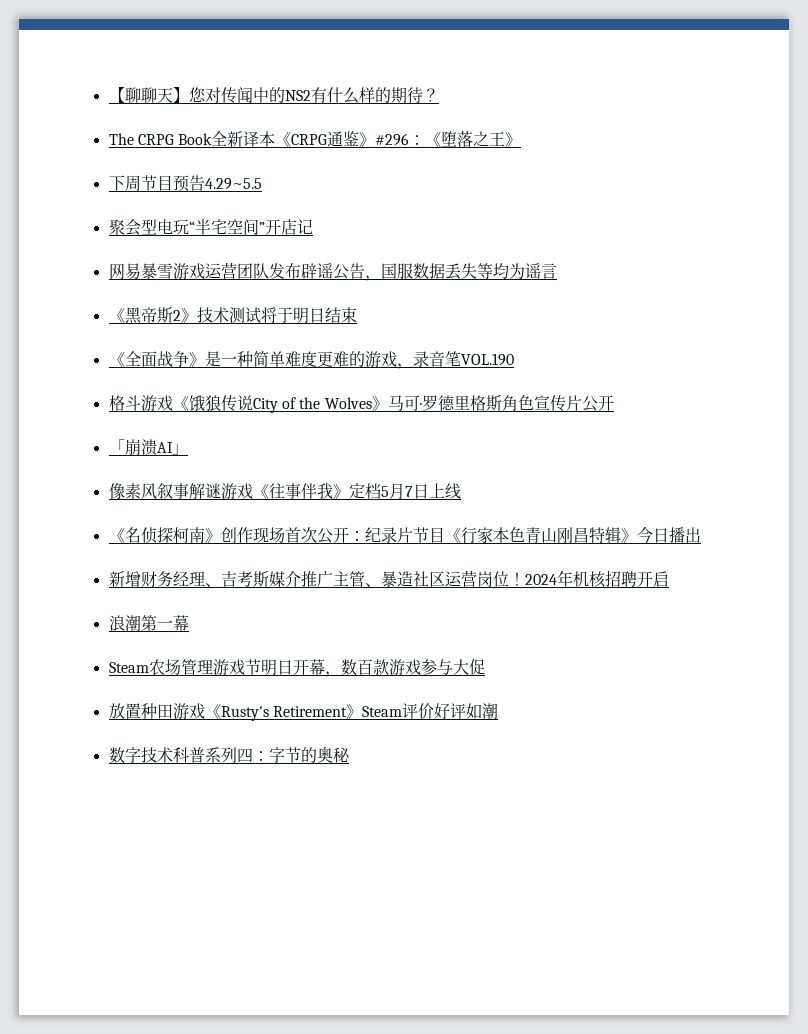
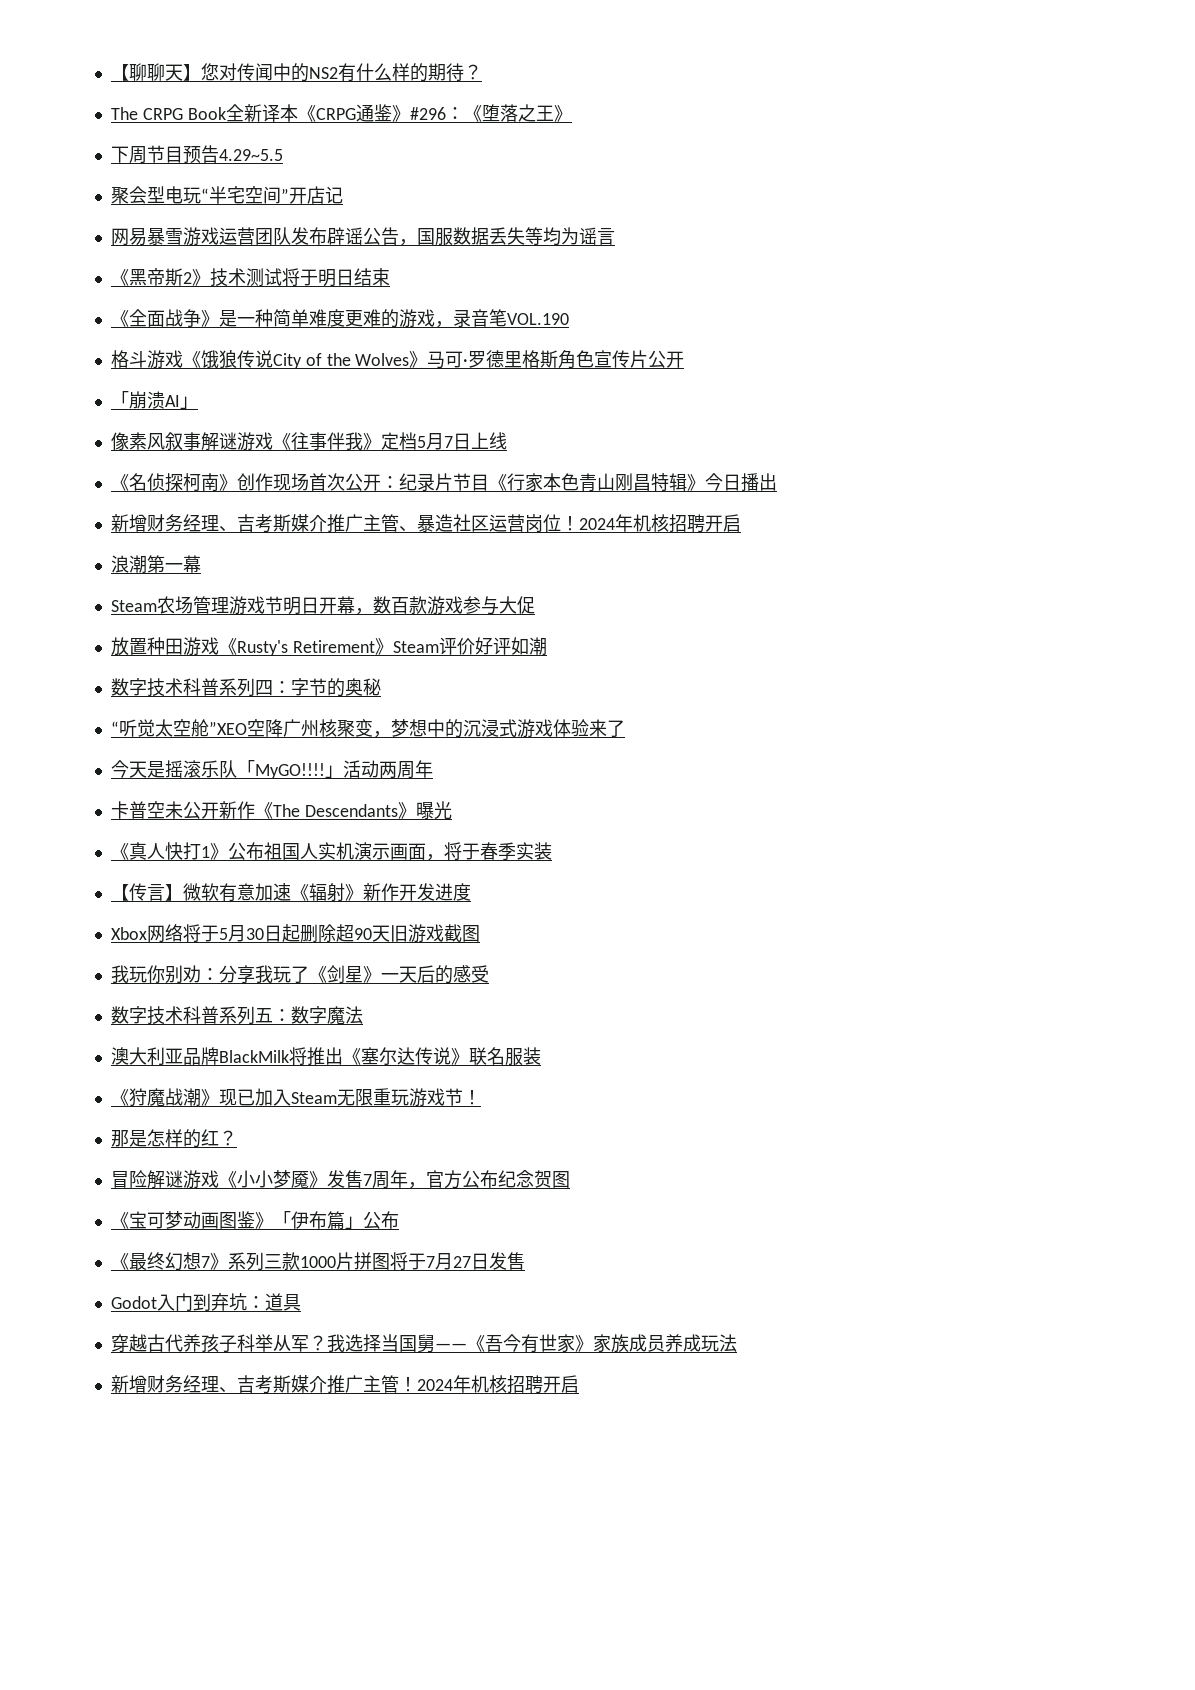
(350, 755) none -> [110,719,625,738] [110,760,433,779] [110,801,452,820] [110,842,552,861] [110,883,471,902] [110,924,480,943] [110,965,489,984] [110,1006,363,1025] [110,1047,541,1066] [110,1088,481,1107] [110,1129,237,1148] [110,1170,570,1189] [110,1211,399,1230] [110,1252,525,1271] [110,1293,301,1311] [110,1334,737,1353] [110,1375,579,1394] // “听觉太空舱”XEO空降广州核聚变，梦想中的沉浸式游戏体验来了 // 今天是摇滚乐队「MyGO!!!!」活动两周年 // 卡普空未公开新作《The Descendants》曝光 // 《真人快打1》公布祖国人实机演示画面，将于春季实装 // 【传言】微软有意加速《辐射》新作开发进度 // Xbox网络将于5月30日起删除超90天旧游戏截图 // 我玩你别劝：分享我玩了《剑星》一天后的感受 // 数字技术科普系列五：数字魔法 // 澳大利亚品牌BlackMilk将推出《塞尔达传说》联名服装 // 《狩魔战潮》现已加入Steam无限重玩游戏节！ // 那是怎样的红？ // 冒险解谜游戏《小小梦魇》发售7周年，官方公布纪念贺图 // 《宝可梦动画图鉴》「伊布篇」公布 // 《最终幻想7》系列三款1000片拼图将于7月27日发售 // Godot入门到弃坑：道具 // 穿越古代养孩子科举从军？我选择当国舅——《吾今有世家》家族成员养成玩法 // 新增财务经理、吉考斯媒介推广主管！2024年机核招聘开启

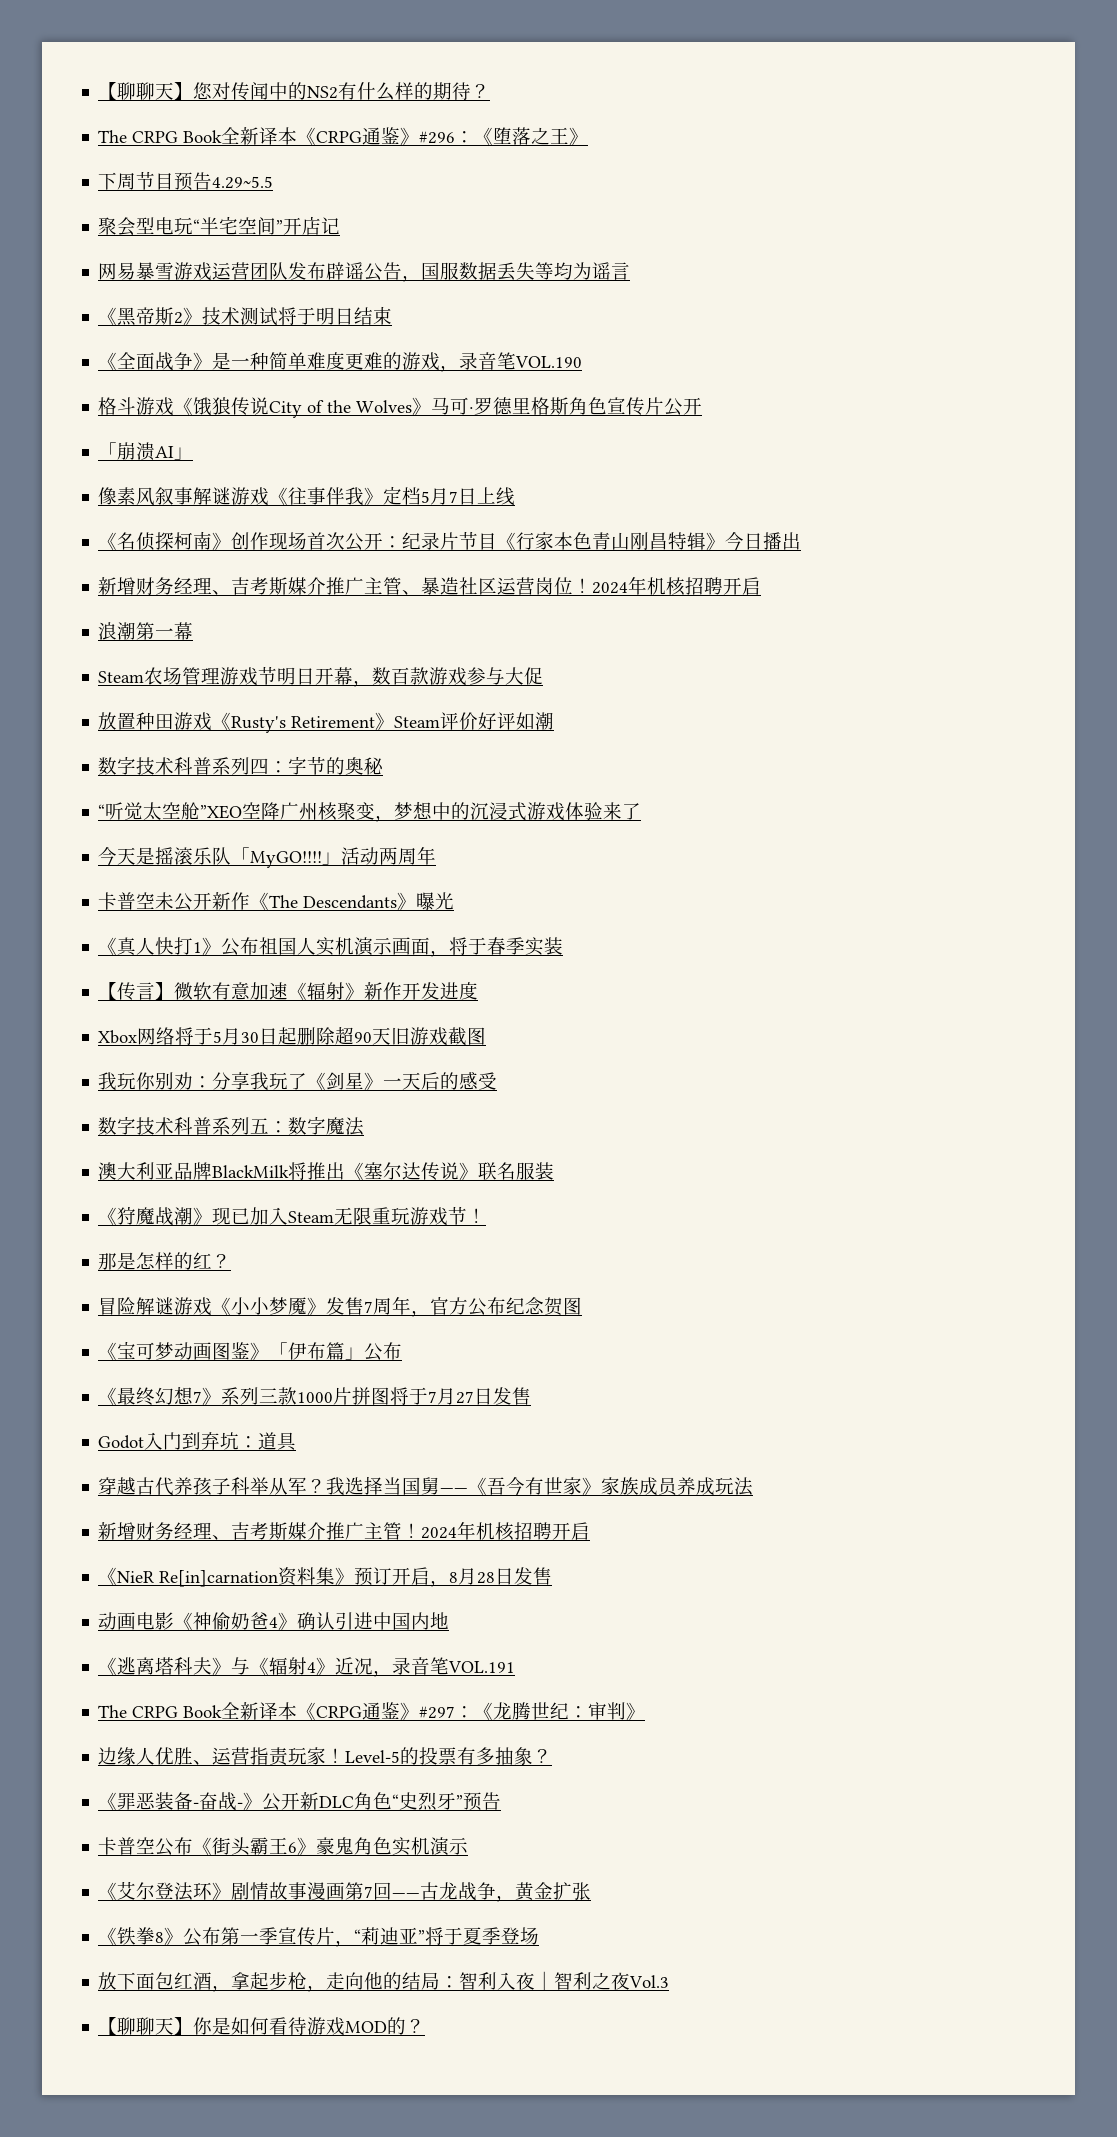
(579, 1384) none -> [98,1567,553,1587] [98,1612,450,1630] [98,1657,516,1677] [98,1702,646,1720] [98,1747,553,1766] [98,1792,502,1811] [98,1837,469,1856] [98,1881,592,1902] [98,1927,540,1947] [98,1971,670,1992] [98,2017,426,2036] // 《NieR Re[in]carnation资料集》预订开启，8月28日发售 // 动画电影《神偷奶爸4》确认引进中国内地 // 《逃离塔科夫》与《辐射4》近况，录音笔VOL.191 // The CRPG Book全新译本《CRPG通鉴》#297：《龙腾世纪：审判》 // 边缘人优胜、运营指责玩家！Level-5的投票有多抽象？ // 《罪恶装备-奋战-》公开新DLC角色“史烈牙”预告 // 卡普空公布《街头霸王6》豪鬼角色实机演示 // 《艾尔登法环》剧情故事漫画第7回——古龙战争，黄金扩张 // 《铁拳8》公布第一季宣传片，“莉迪亚”将于夏季登场 // 放下面包红酒，拿起步枪，走向他的结局：智利入夜｜智利之夜Vol.3 // 【聊聊天】你是如何看待游戏MOD的？

